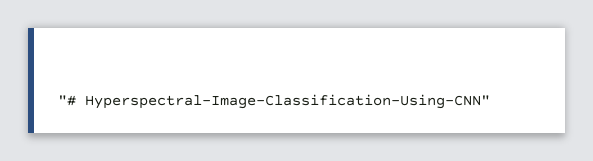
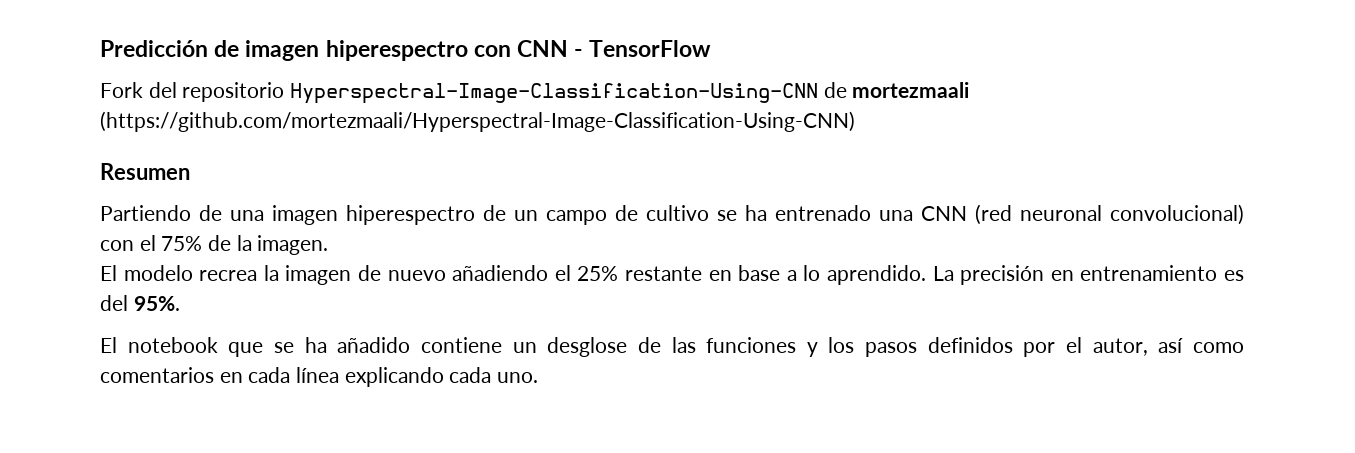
[58,94,490,109] "# Hyperspectral-Image-Classification-Using-CNN" -> [100,40,712,61] [100,82,970,104] [100,111,855,132] [100,163,190,180] [100,204,1244,225] [100,235,329,255] [100,265,1245,285] [100,295,180,311] [100,337,1244,357] [100,367,539,387] Predicción de imagen hiperespectro con CNN - TensorFlow // Fork del repositorio Hyperspectral-Image-Classification-Using-CNN de mortezmaali (https://github.com/mortezmaali/Hyperspectral-Image-Classification-Using-CNN) // Resumen // Partiendo de una imagen hiperespectro de un campo de cultivo se ha entrenado una CNN (red neuronal convolucional) con el 75% de la imagen. // El modelo recrea la imagen de nuevo añadiendo el 25% restante en base a lo aprendido. La precisión en entrenamiento es del 95%. // El notebook que se ha añadido contiene un desglose de las funciones y los pasos definidos por el autor, así como comentarios en cada línea explicando cada uno.

